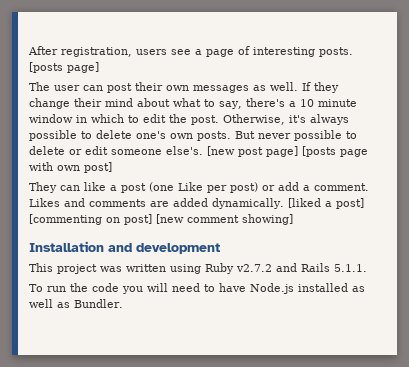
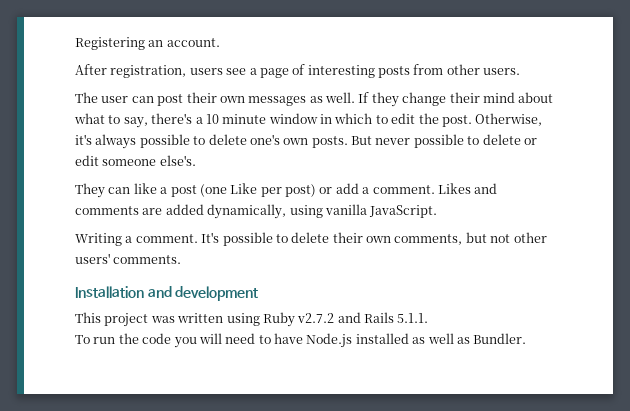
(28, 50) none -> [75,37,220,50] Registering an account. //
[319,47,353,57] [29,62,99,73] posts. [posts page] -> [378,64,521,78] posts from other users.
[207,146,368,157] [29,162,112,173] [new post page] [posts page with own post] -> (196, 160) none
[212,198,364,209] [29,214,293,225] dynamically. [liked a post] [commenting on post] [new comment showing] -> [207,204,438,219] [75,232,547,246] [75,253,182,264] dynamically, using vanilla JavaScript. // Writing a comment. It's possible to delete their own comments, but not other users' comments.

